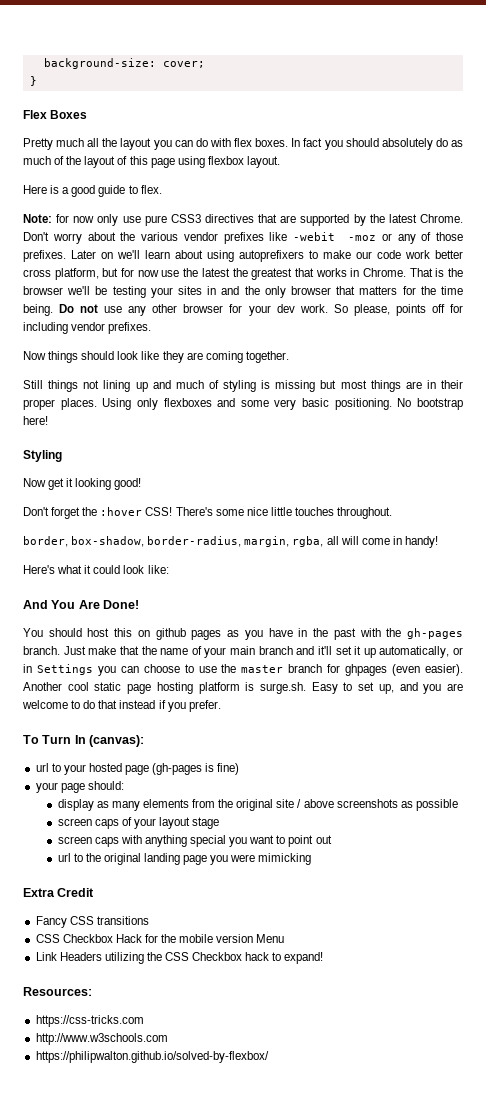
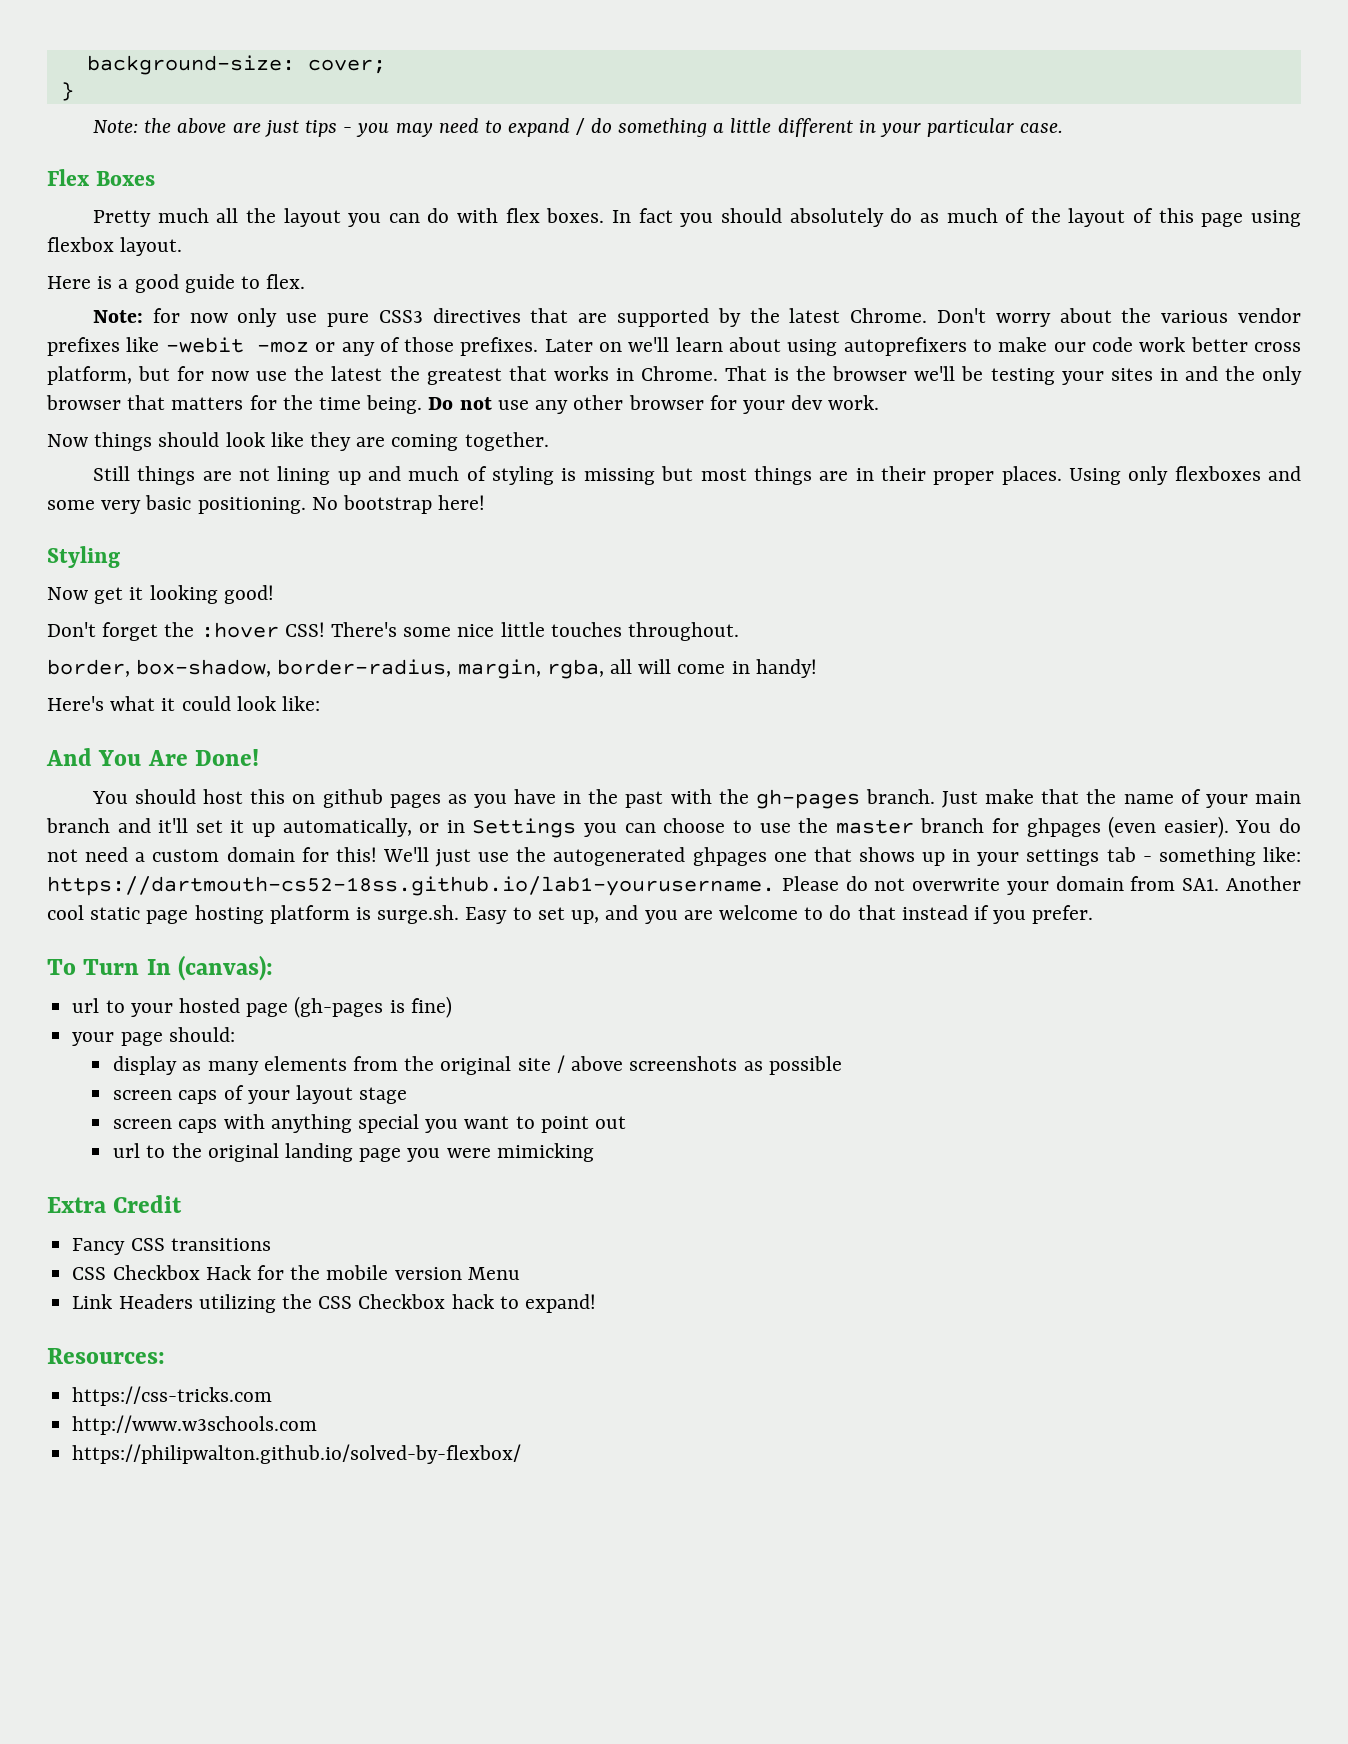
(37, 81) none -> [92,118,1064,137] // Note: the above are just tips - you may need to expand / do something a little different in your particular case.
[333,304,463,316] [23,322,152,334] So please, points off for including vendor prefixes. -> (880, 402) none
(79, 386) none -> [202,471,232,481] are
(463, 670) none -> [1235,818,1301,833] [47,847,1302,867] [47,876,1220,896] You do not need a custom domain for this! We'll just use the autogenerated ghpages one that shows up in your settings tab - something like: https://dartmouth-cs52-18ss.github.io/lab1-yourusername. Please do not overwrite your domain from SA1.

